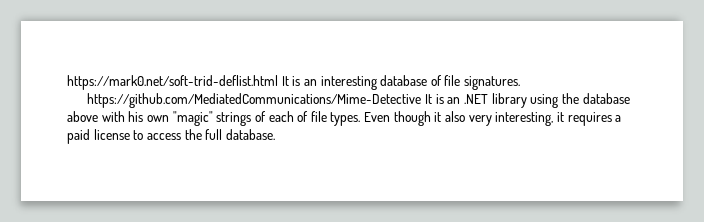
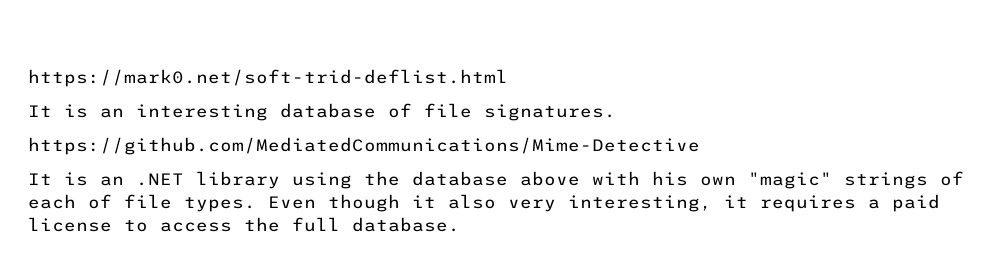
(278, 82) none -> (508, 78) //
(422, 100) none -> (700, 146) //

